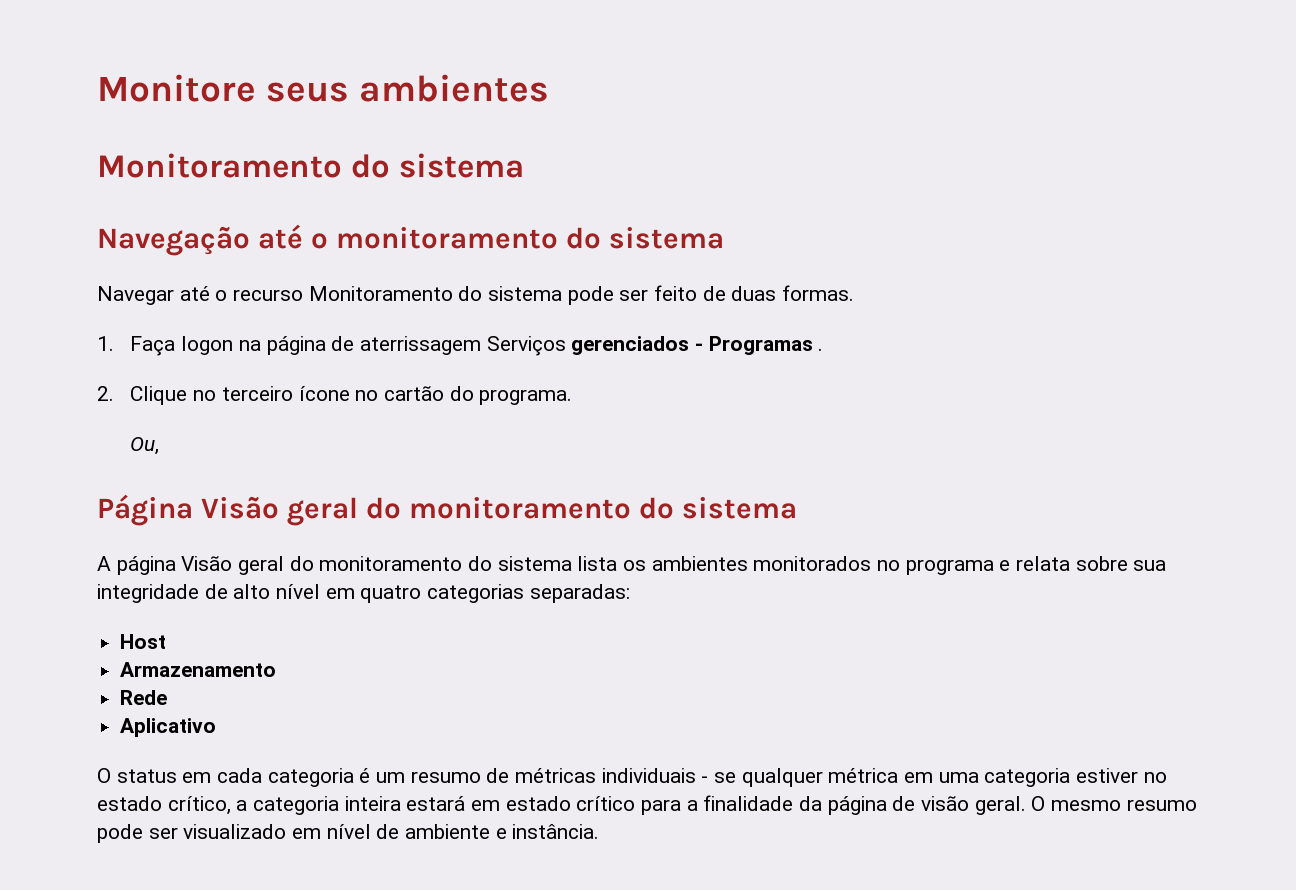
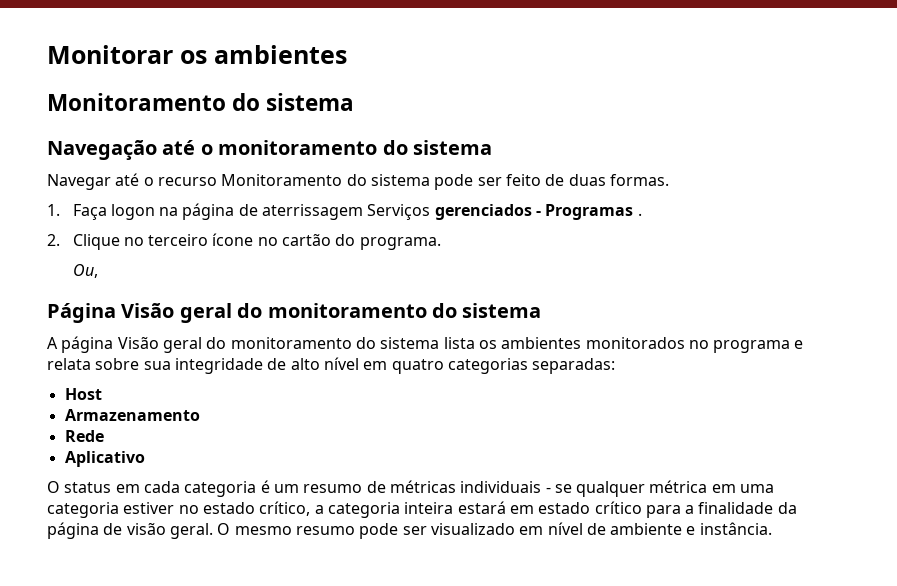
[97,74,349,102] Monitore seus -> [47,45,207,64] Monitorar os

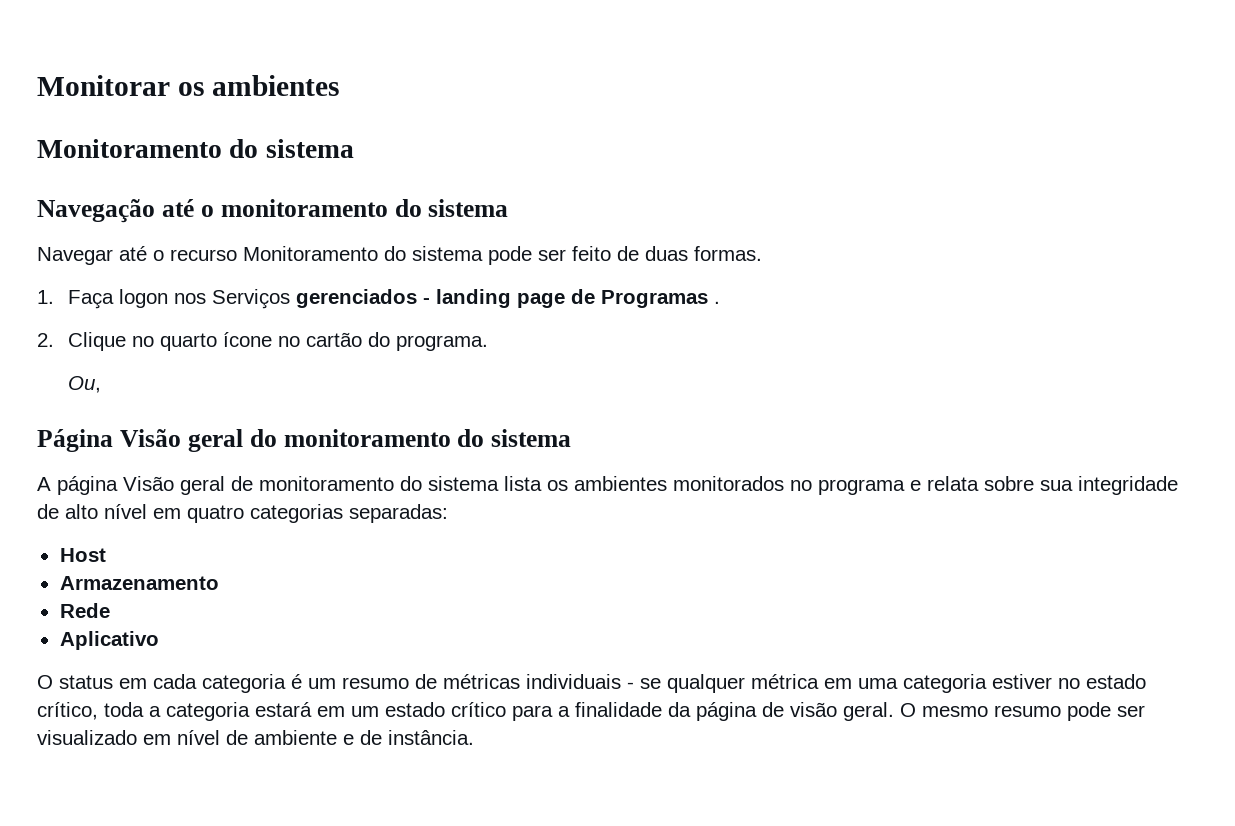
[159,203,542,220] na página de aterrissagem Serviços gerenciados - -> [174,289,596,309] nos Serviços gerenciados - landing page de
[148,234,209,246] terceiro -> [160,333,218,351] quarto
[206,337,227,349] do -> [231,476,253,491] de
(311, 508) none -> [104,702,144,717] toda
[404,502,454,514] inteira -> (250, 711) none
(534, 509) none -> [351,706,379,717] um
(696, 530) none -> [360,730,382,745] de

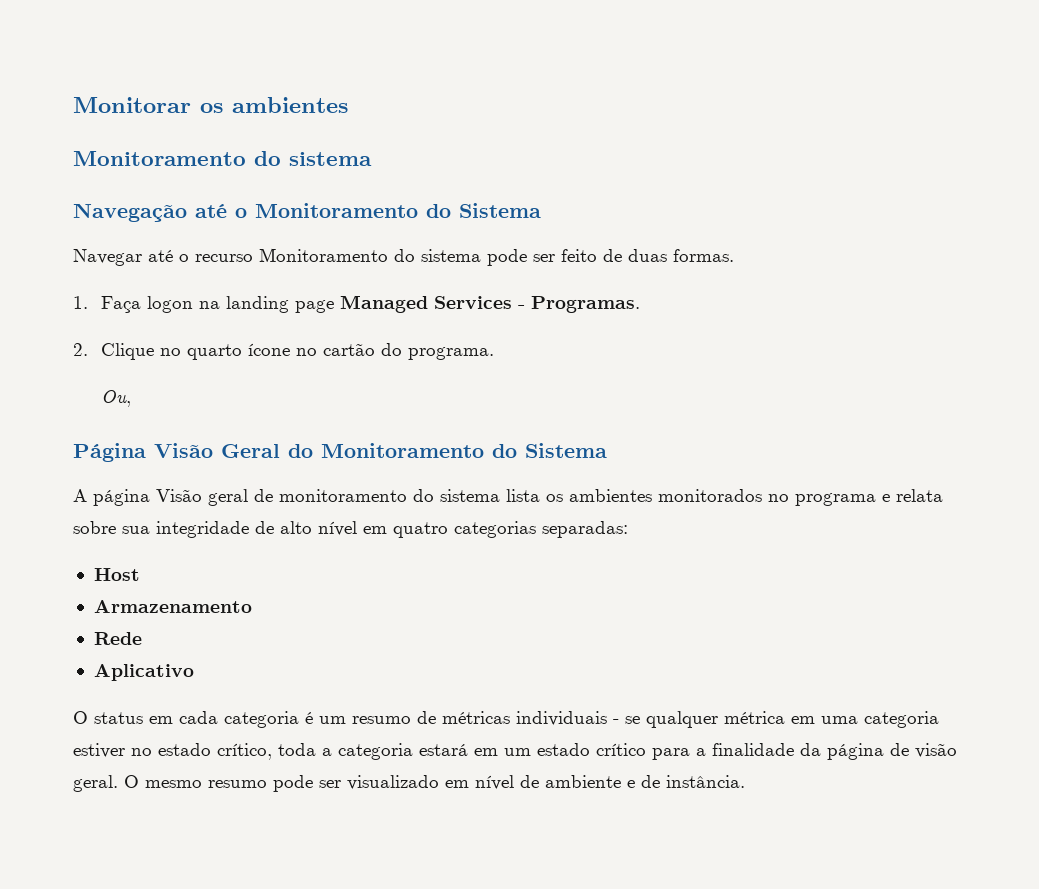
[220,199,509,217] monitoramento do sistema -> [255,203,541,218] Monitoramento do Sistema
[174,289,721,309] nos Serviços gerenciados - landing page de Programas . -> [199,295,641,313] na landing page Managed Services - Programas.
[187,429,572,452] geral do monitoramento do sistema -> [221,443,607,458] Geral do Monitoramento do Sistema

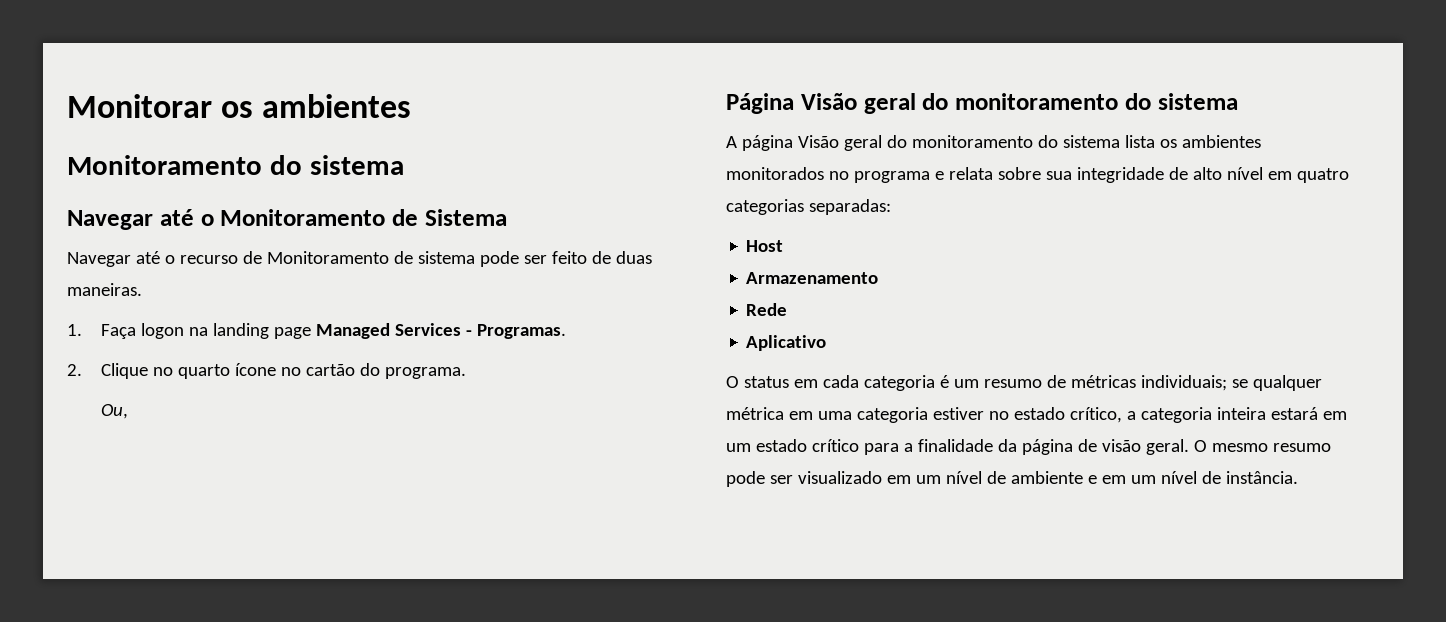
[73,203,187,222] Navegação -> [67,210,153,230] Navegar
[426,204,451,218] do -> [392,209,418,226] de
[259,248,415,262] Monitoramento do -> [242,251,413,264] de Monitoramento de
[673,249,734,262] formas. -> [67,283,142,296] maneiras.
[221,443,607,458] Geral do Monitoramento do Sistema -> [863,93,1238,114] geral do monitoramento do sistema
[254,489,273,502] de -> [886,135,907,148] do
[516,711,619,726] individuais - -> [1140,375,1227,391] individuais;
[278,743,316,756] toda -> (1122, 415) none
(413, 751) none -> [1216,407,1266,420] inteira
(469, 784) none -> [915,475,941,484] um
(635, 784) none -> [1101,471,1197,484] em um nível

